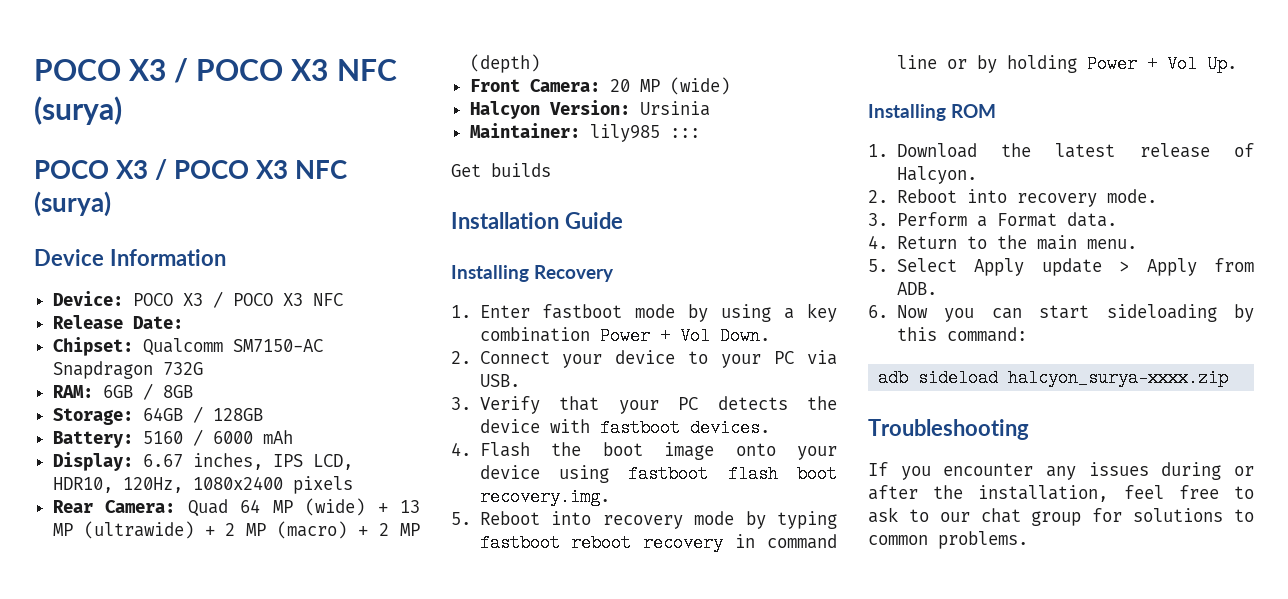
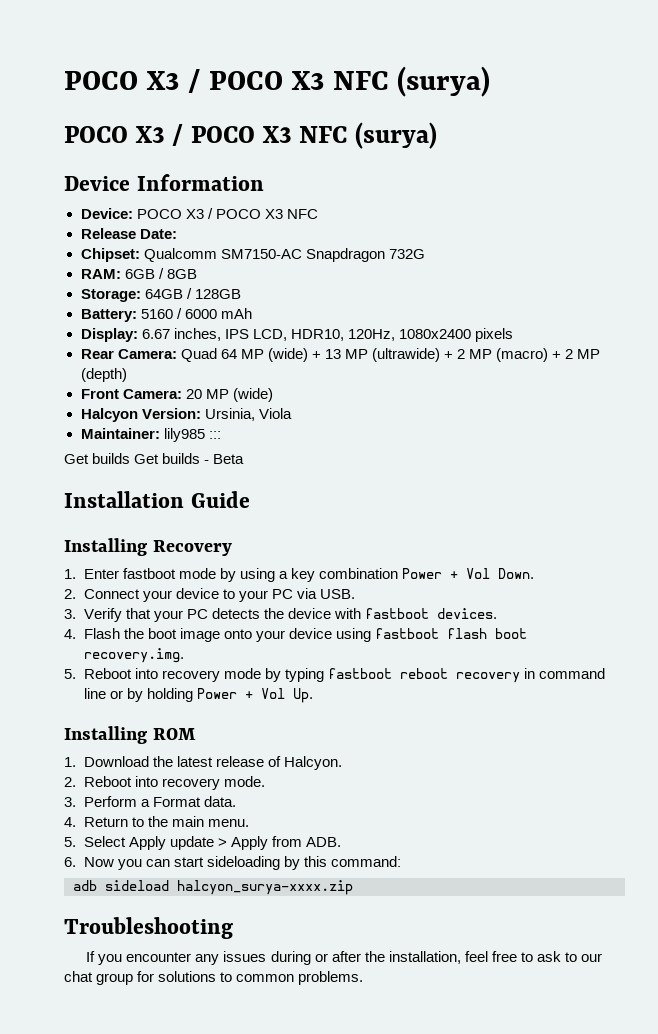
[639,101,710,116] Ursinia -> [204,408,292,421] Ursinia, Viola
(551, 170) none -> [134,453,245,464] Get builds - Beta

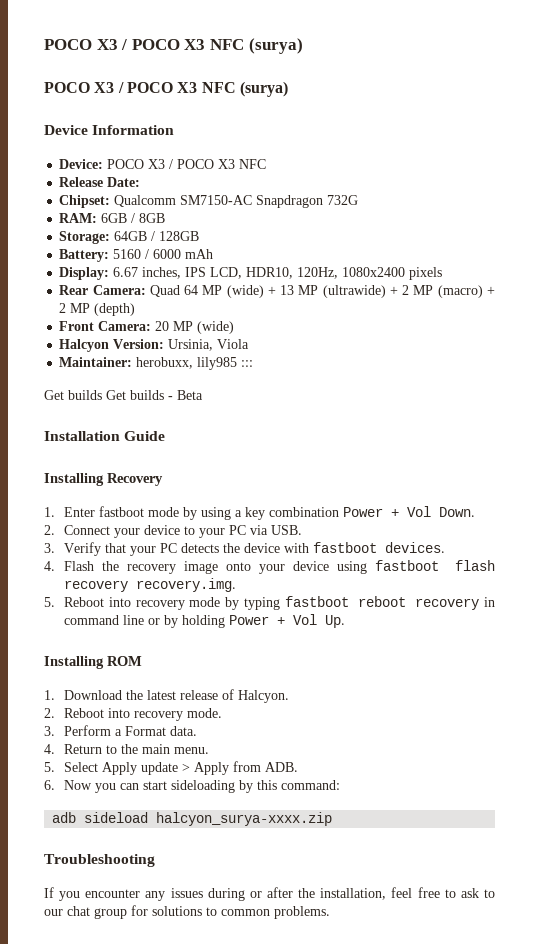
(160, 433) none -> [136,357,194,369] herobuxx,
[147,628,177,639] boot -> [127,564,177,574] recovery
[494,628,527,639] boot -> [64,580,129,592] recovery

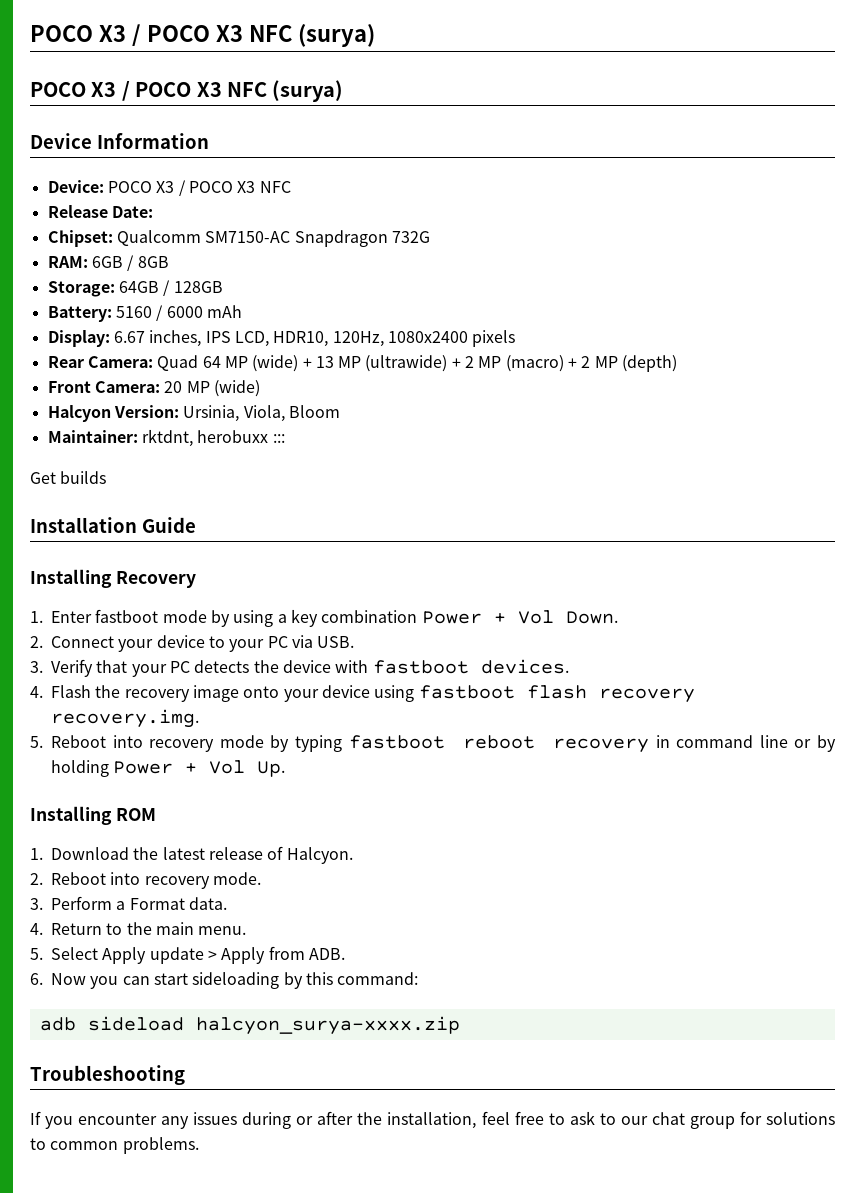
[217,339,250,349] Viola -> [243,405,340,422] Viola, Bloom
[136,357,238,370] herobuxx, lily985 -> [141,429,269,447] rktdnt, herobuxx
[106,390,203,400] Get builds - Beta -> (107, 477) none

